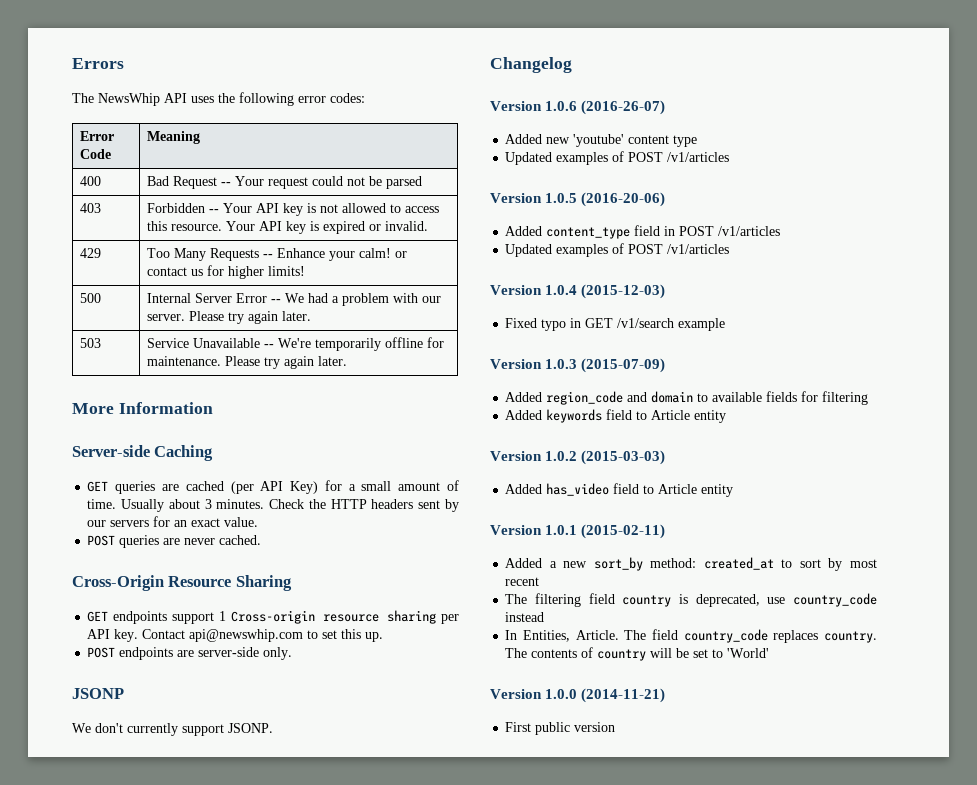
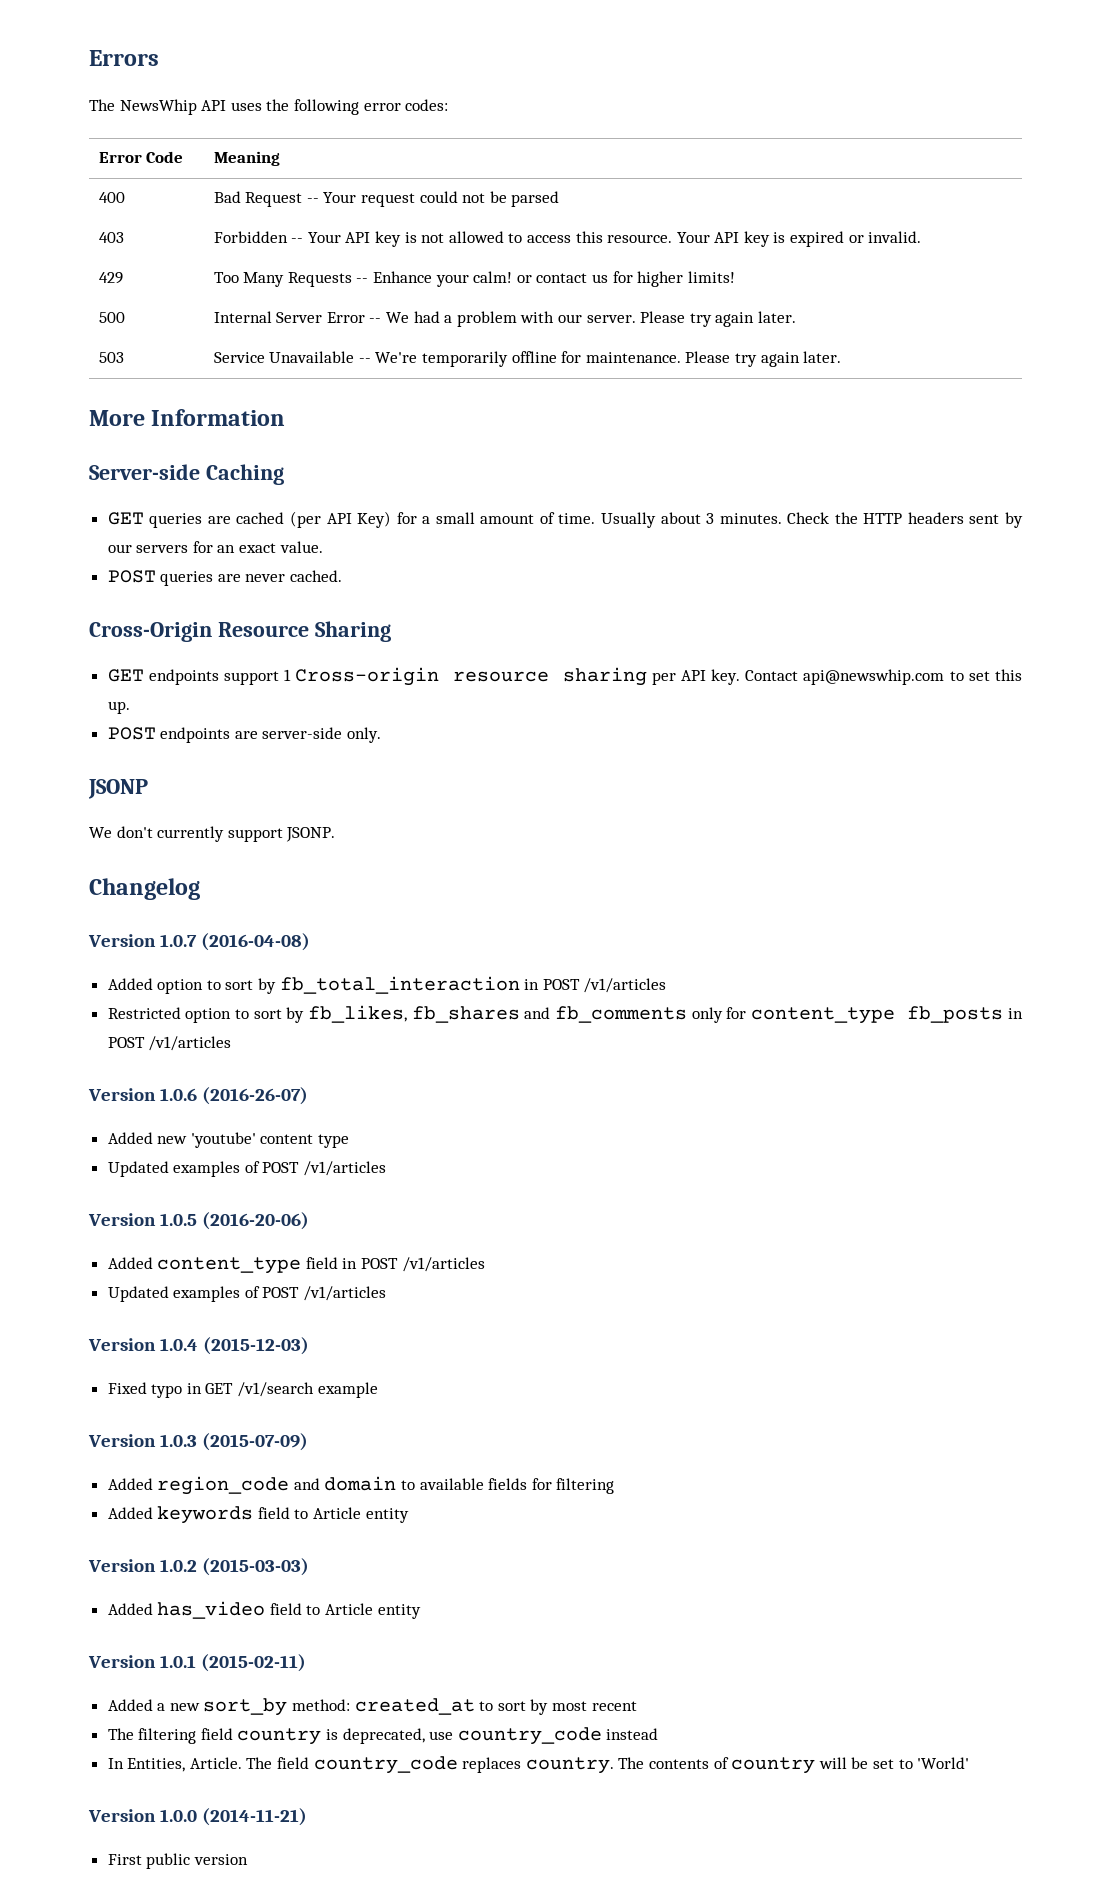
(572, 65) none -> [88,933,311,951] [107,976,667,994] [107,1005,1023,1024] [107,1036,232,1051] // Version 1.0.7 (2016-04-08) // Added option to sort by fb_total_interaction in POST /v1/articles // Restricted option to sort by fb_likes, fb_shares and fb_comments only for content_type fb_posts in POST /v1/articles

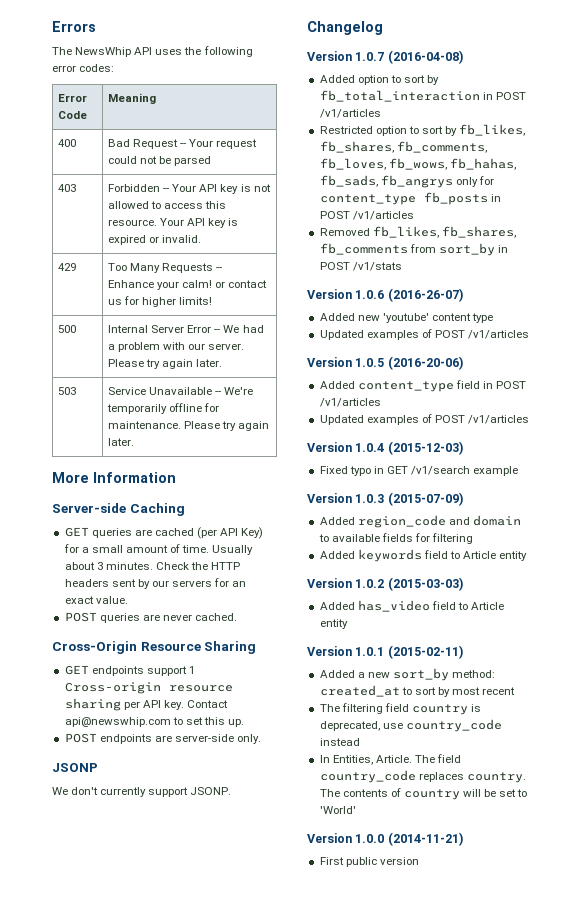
[411,1006,688,1023] fb_shares and fb_comments -> [319,141,487,153] [319,158,516,170] [319,175,453,188] fb_shares, fb_comments, fb_loves, fb_wows, fb_hahas, fb_sads, fb_angrys
(232, 1043) none -> [319,226,516,238] [319,243,508,256] [319,262,402,271] // Removed fb_likes, fb_shares, fb_comments from sort_by in POST /v1/stats

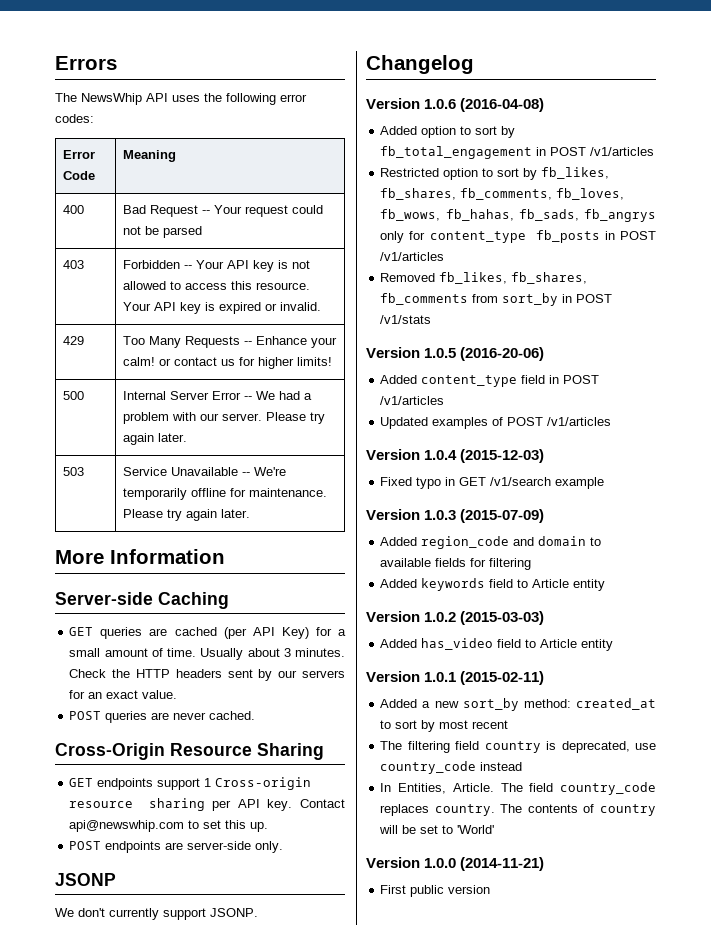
[355,52,385,61] 1.0.7 -> [424,99,457,109] 1.0.6
[319,90,480,102] fb_total_interaction -> [380,146,533,159] fb_total_engagement
[307,288,463,302] [319,313,494,323] [319,329,530,340] // Version 1.0.6 (2016-26-07) // Added new 'youtube' content type // Updated examples of POST /v1/articles -> (432, 319) none

